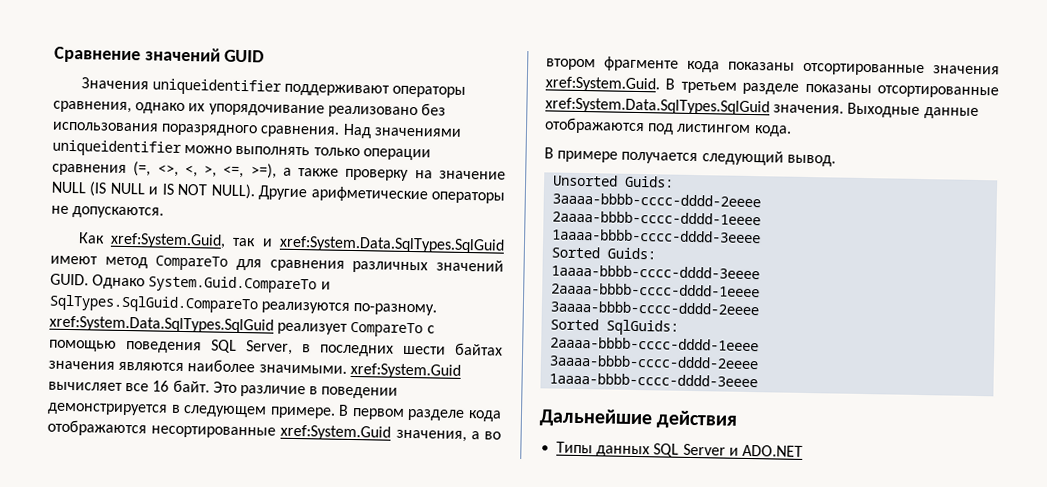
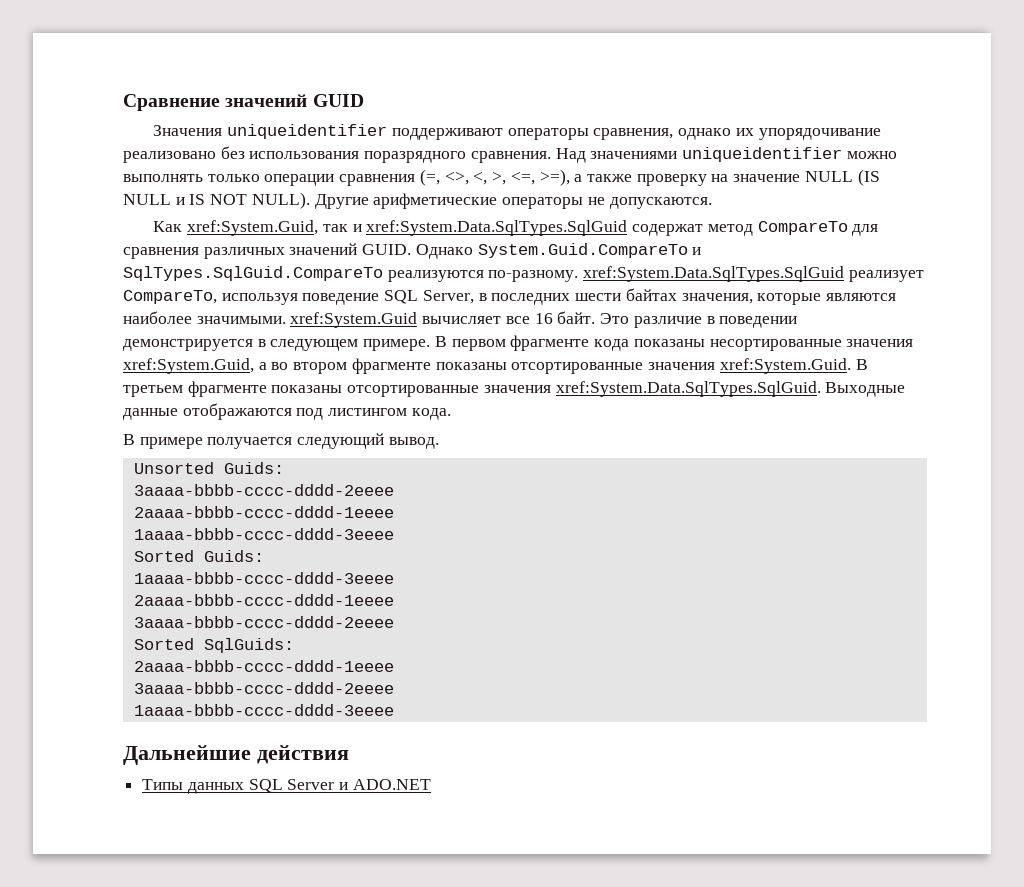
[50,255,98,265] имеют -> [632,224,704,236] содержат
[350,321,435,338] [49,339,202,354] CompareTo с помощью поведения -> [123,290,380,305] CompareTo, используя поведение
[48,360,115,370] значения -> [681,293,822,305] значения, которые
[407,408,502,422] [47,419,467,443] разделе кода отображаются несортированные xref:System.Guid значения, -> [510,335,914,351] [123,358,254,374] фрагменте кода показаны несортированные значения xref:System.Guid,
[687,60,720,73] кода -> (431, 366) none
[742,82,999,99] [545,97,845,116] разделе показаны отсортированные xref:System.Data.SqlTypes.SqlGuid значения. -> [187,381,821,397] фрагменте показаны отсортированные значения xref:System.Data.SqlTypes.SqlGuid.

